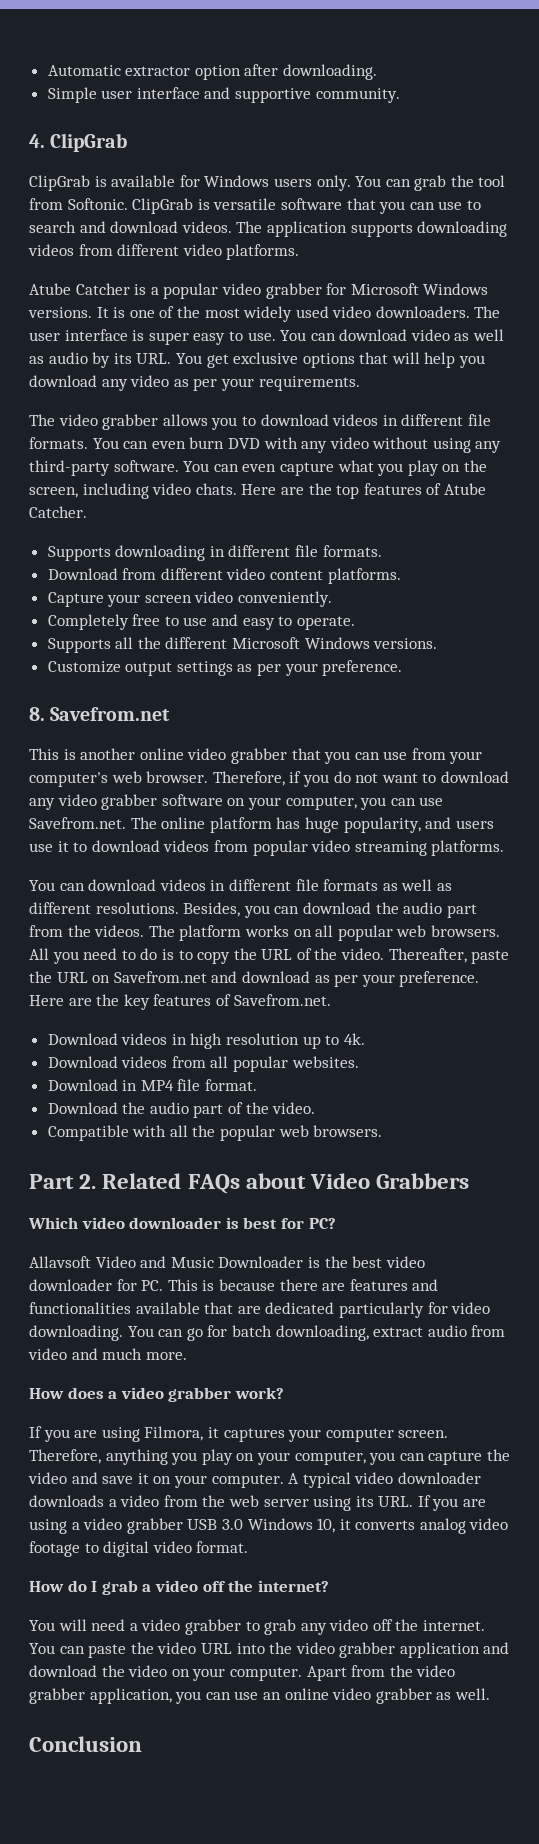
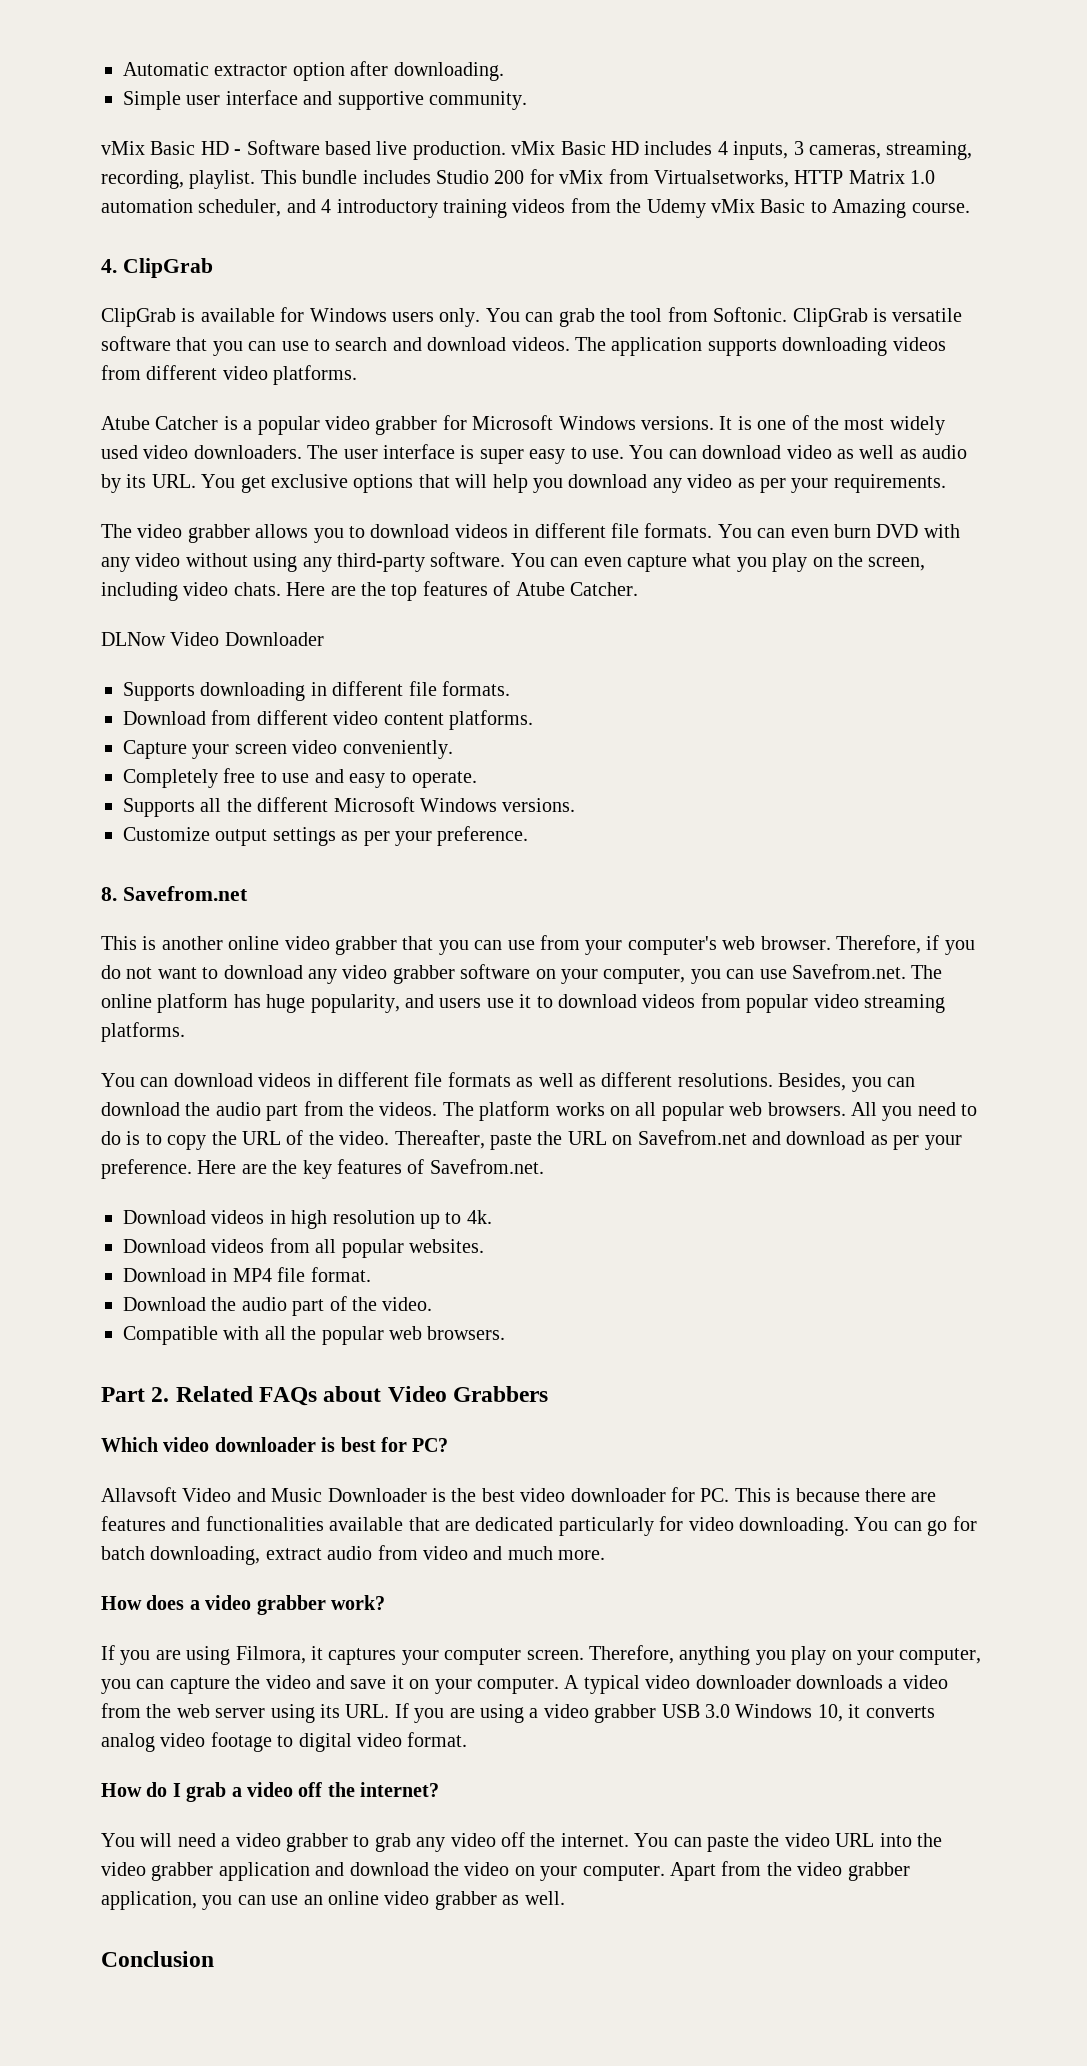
(400, 95) none -> [101,140,973,160] [101,169,936,189] [101,198,970,218] // vMix Basic HD - Software based live production. vMix Basic HD includes 4 inputs, 3 cameras, streaming, recording, playlist. This bundle includes Studio 200 for vMix from Virtualsetworks, HTTP Matrix 1.0 automation scheduler, and 4 introductory training videos from the Udemy vMix Basic to Amazing course.
(87, 512) none -> [101,632,324,646] // DLNow Video Downloader

